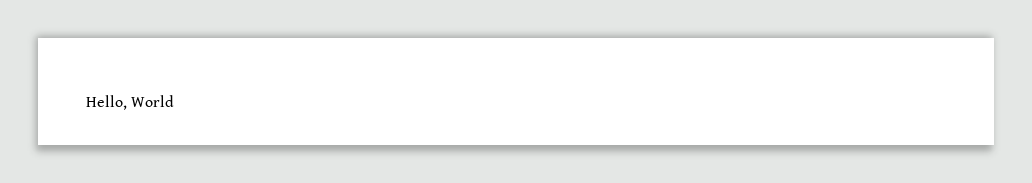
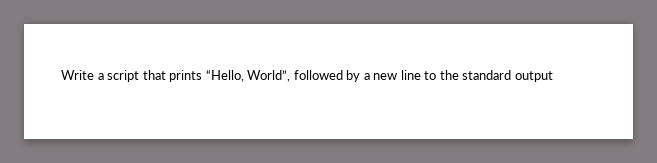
[86,95,175,110] Hello, World -> [61,70,553,82] Write a script that prints “Hello, World”, followed by a new line to the standard output

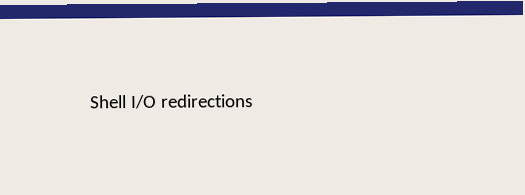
[61,70,553,82] Write a script that prints “Hello, World”, followed by a new line to the standard output -> [89,94,253,110] Shell I/O redirections

